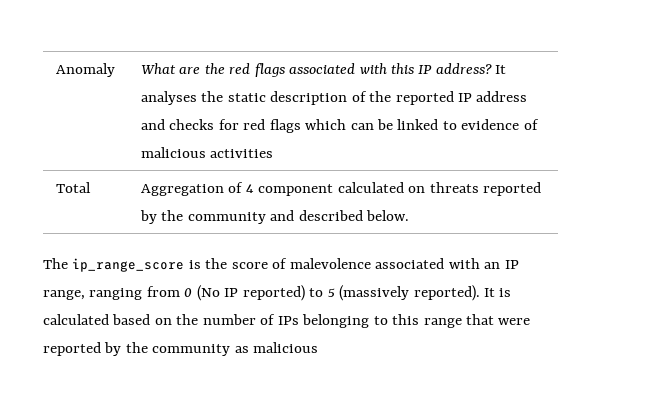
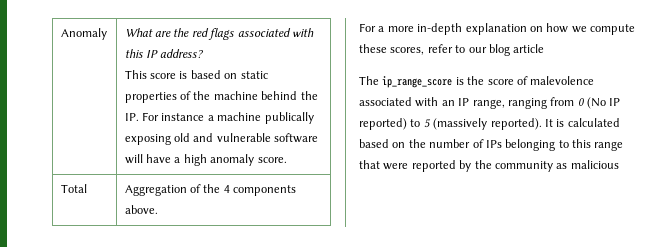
[495,65,507,74] [140,91,528,105] [140,119,539,133] [140,147,274,158] [55,182,91,193] [140,182,542,196] [139,210,410,224] It analyses the static description of the reported IP address and checks for red flags which can be linked to evidence of malicious activities // Total | Aggregation of 4 component calculated on threats reported by the community and described below. -> [124,70,268,79] [124,91,318,103] [124,112,314,124] [124,133,319,145] [124,154,287,166] [60,184,87,193] [124,184,297,196] [124,205,158,214] [359,23,635,35] [359,44,545,56] // This score is based on static properties of the machine behind the IP. For instance a machine publically exposing old and vulnerable software will have a high anomaly score. // Total | Aggregation of the 4 components above. // For a more in-depth explanation on how we compute these scores, refer to our blog article

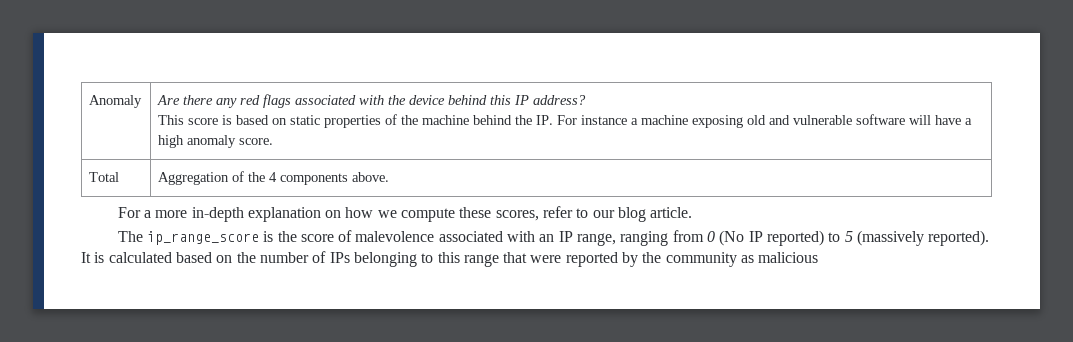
[124,28,190,37] What are the -> [157,95,238,108] Are there any
(314, 32) none -> [388,95,488,105] the device behind
[264,112,314,124] publically -> (689, 120) none
[513,44,545,53] article -> [650,207,693,218] article.

